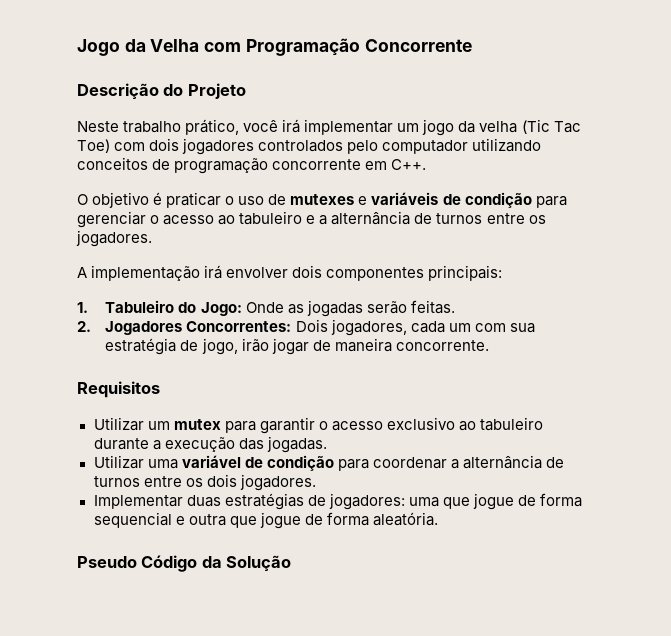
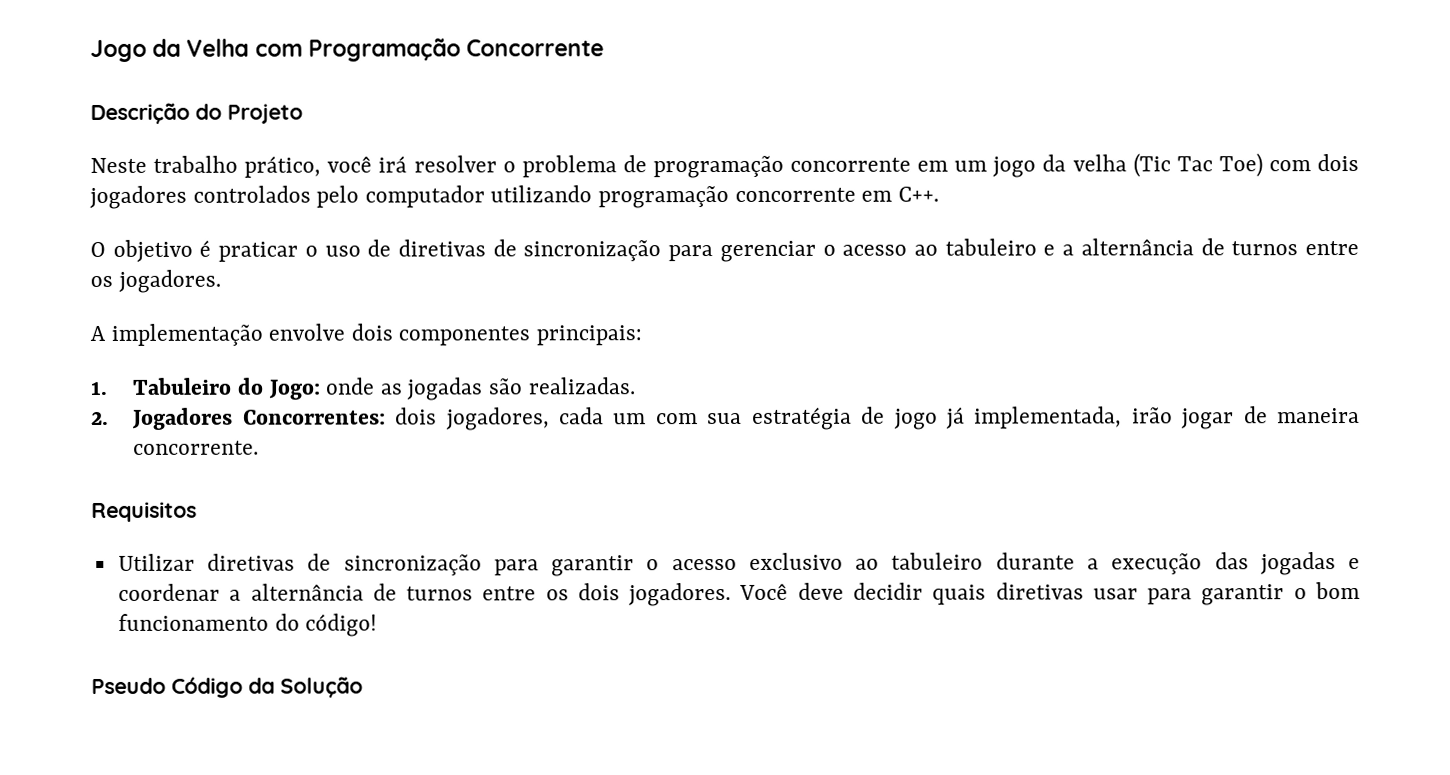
[304,119,394,135] implementar -> [413,155,949,179] resolver o problema de programação concorrente em
[77,157,171,170] conceitos de -> (593, 194) none
[290,192,532,208] mutexes e variáveis de condição -> [398,239,662,262] diretivas de sincronização
[204,265,289,279] irá envolver -> [268,323,346,341] envolve
[245,302,284,313] Onde -> [325,377,376,395] onde
[366,300,455,314] serão feitas. -> [488,377,636,395] são realizadas.
[295,319,328,332] Dois -> [395,407,438,425] dois
[201,338,238,355] jogo, -> [893,406,1123,430] jogo já implementada,
[147,419,221,430] um mutex -> [207,553,482,576] diretivas de sincronização
[266,436,327,453] [93,455,369,471] jogadas. // Utilizar uma variável de condição para -> [1259,552,1360,576] jogadas e
[93,493,582,510] [93,512,438,529] // Implementar duas estratégias de jogadores: uma que jogue de forma sequencial e outra que jogue de forma aleatória. -> [739,582,1361,606] [117,613,378,637] Você deve decidir quais diretivas usar para garantir o bom funcionamento do código!

